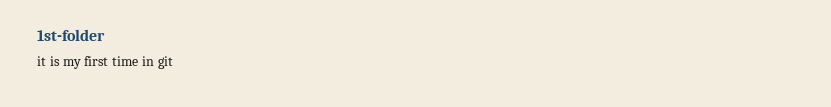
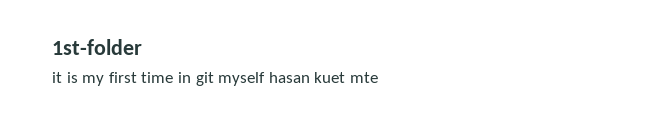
(173, 62) none -> [218,72,378,86] myself hasan kuet mte

